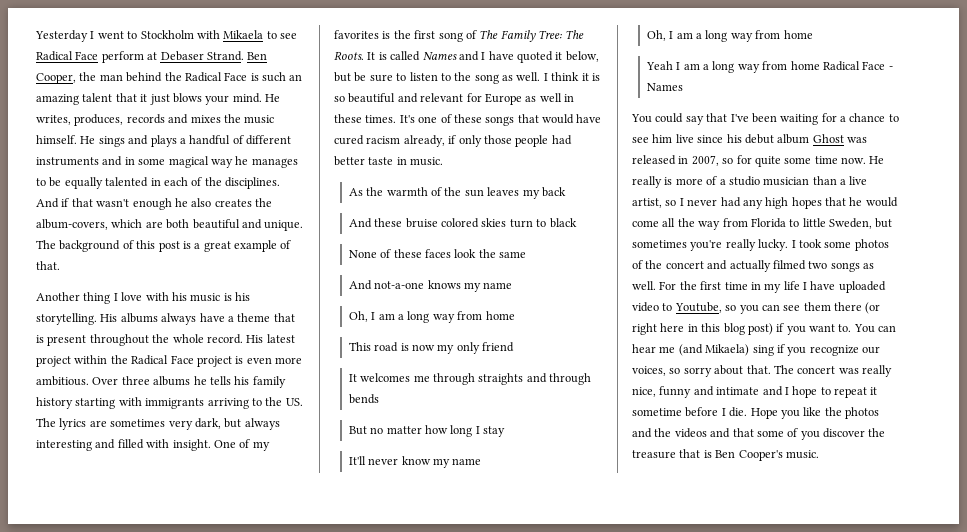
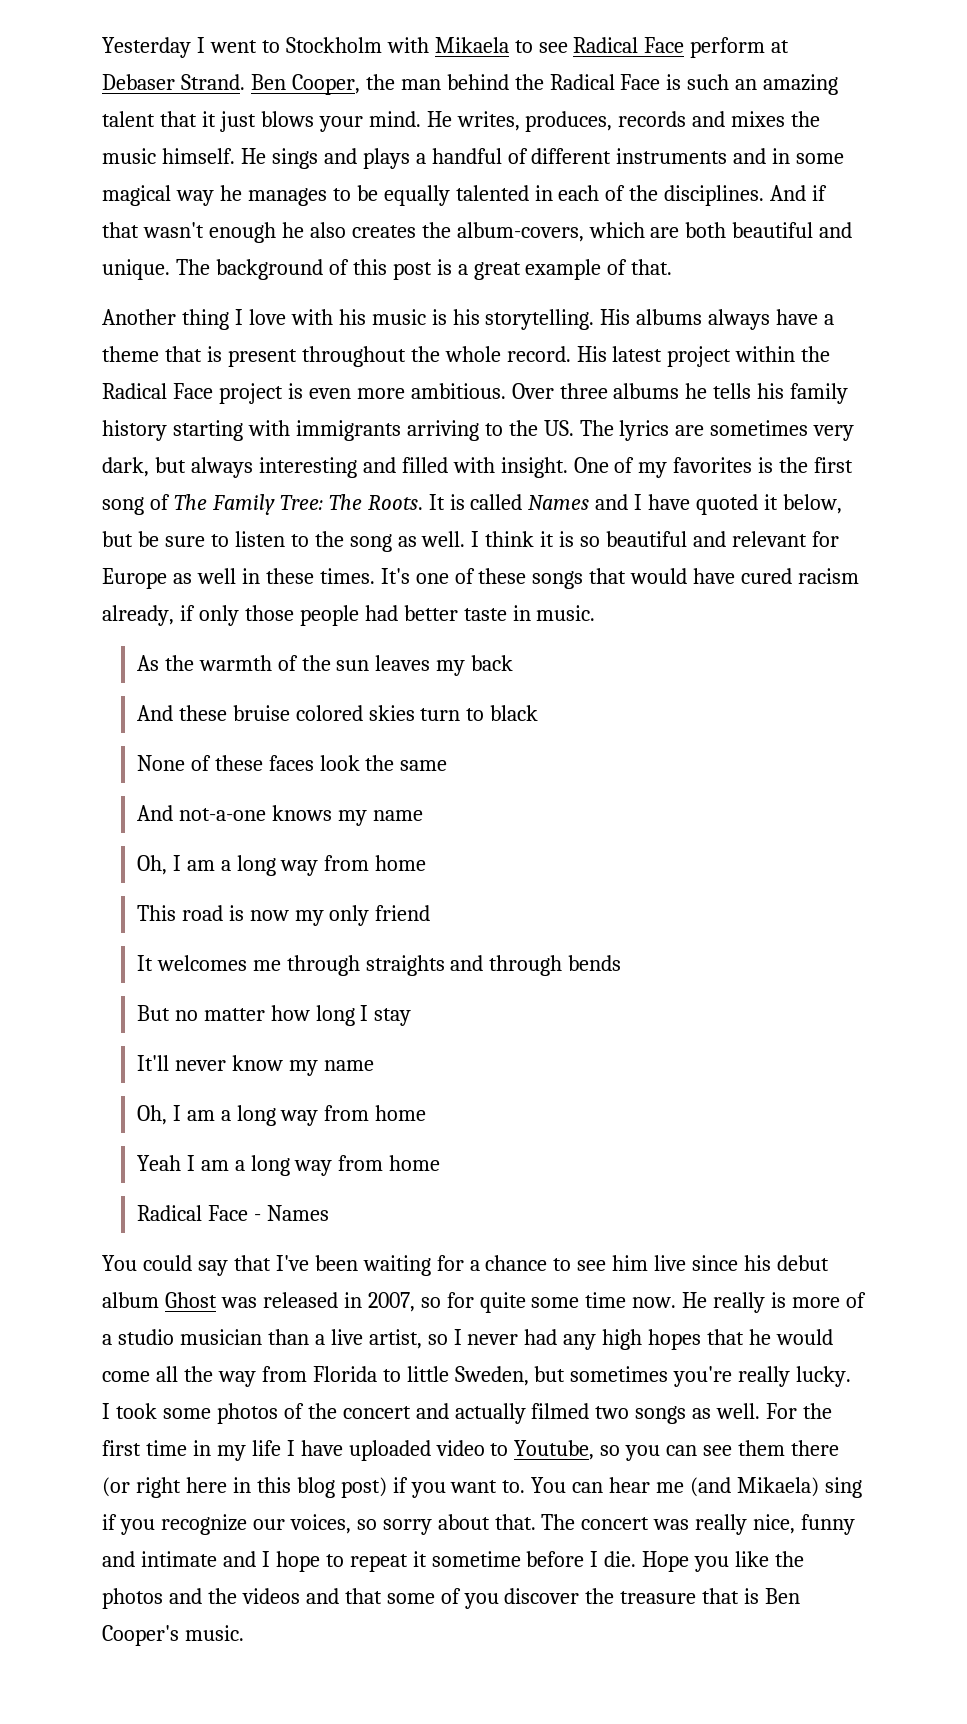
(820, 65) none -> (441, 1163) //

